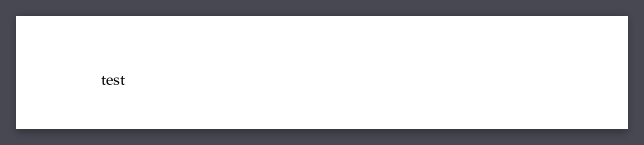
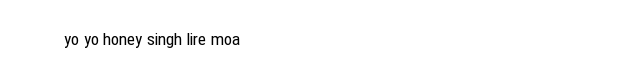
[101,76,125,85] test -> [64,33,240,48] yo yo honey singh lire moa

